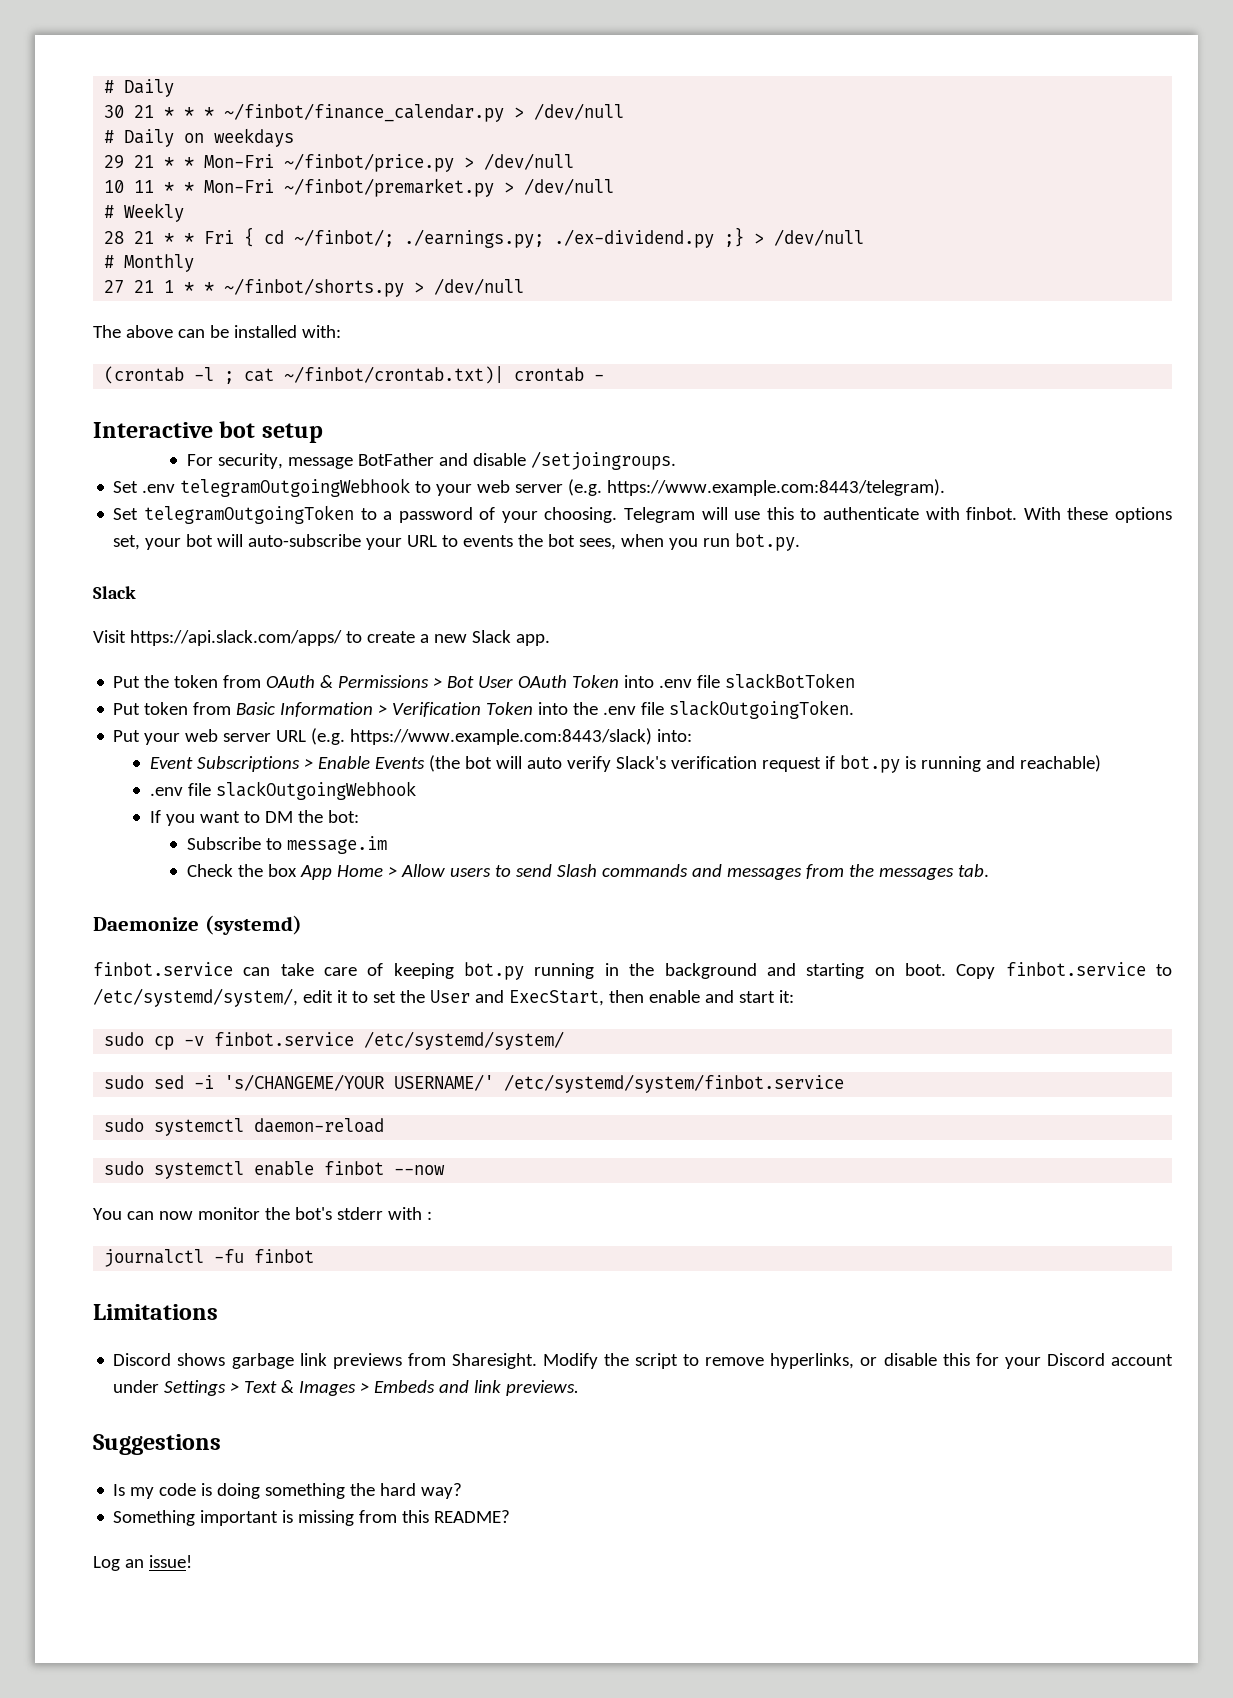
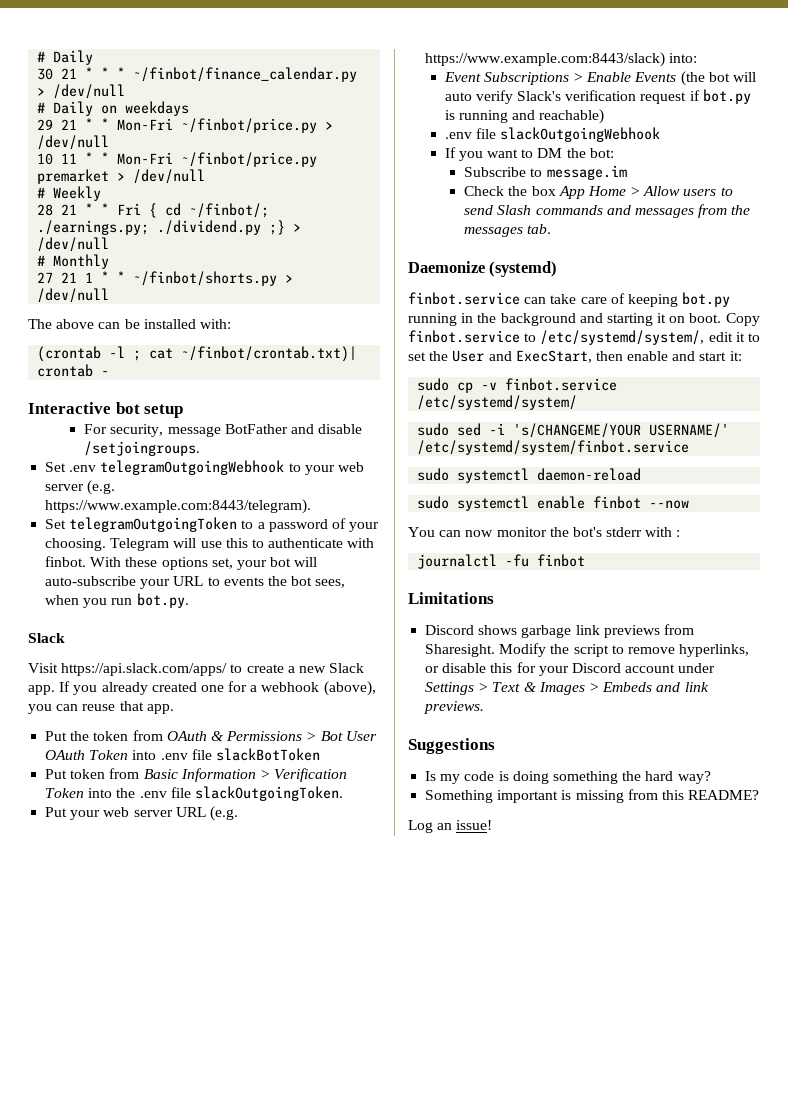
[284,178,495,197] ~/finbot/premarket.py -> [181,152,318,167] [37,169,110,184] ~/finbot/price.py premarket
[554,229,715,248] ./ex-dividend.py -> [157,220,262,235] ./dividend.py
(550, 640) none -> [59,681,376,696] [28,701,174,714] If you already created one for a webhook (above), you can reuse that app.
(865, 971) none -> [657,313,667,323] it

